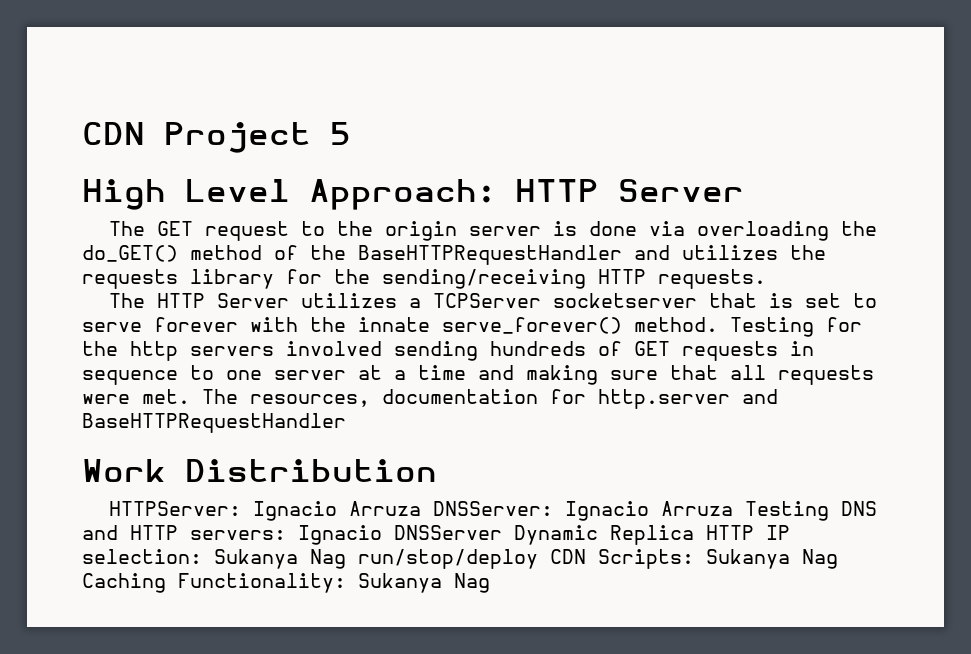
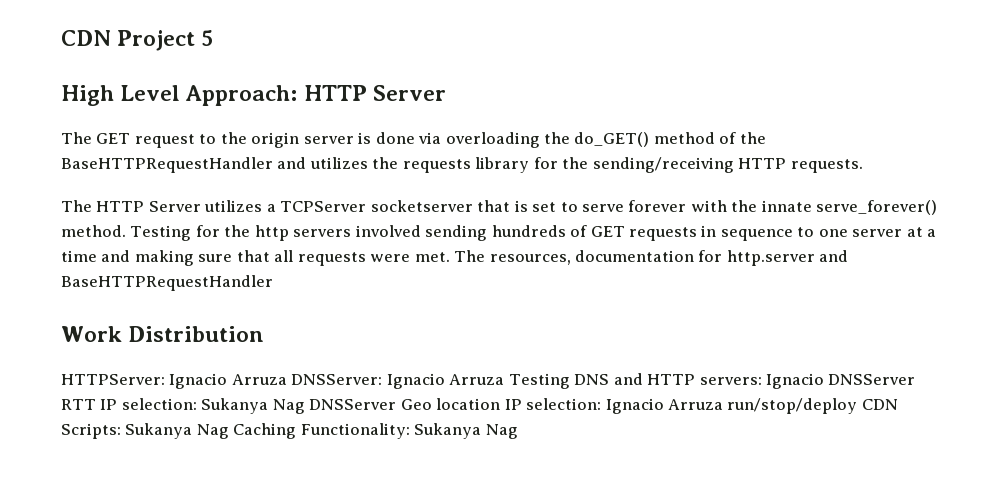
[514,525,754,545] Dynamic Replica HTTP -> [61,399,96,410] RTT
(346, 559) none -> [309,398,724,414] DNSServer Geo location IP selection: Ignacio Arruza

